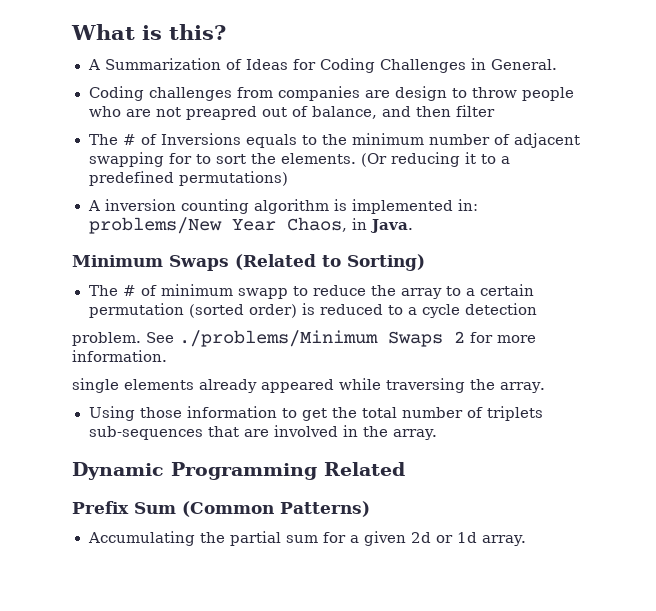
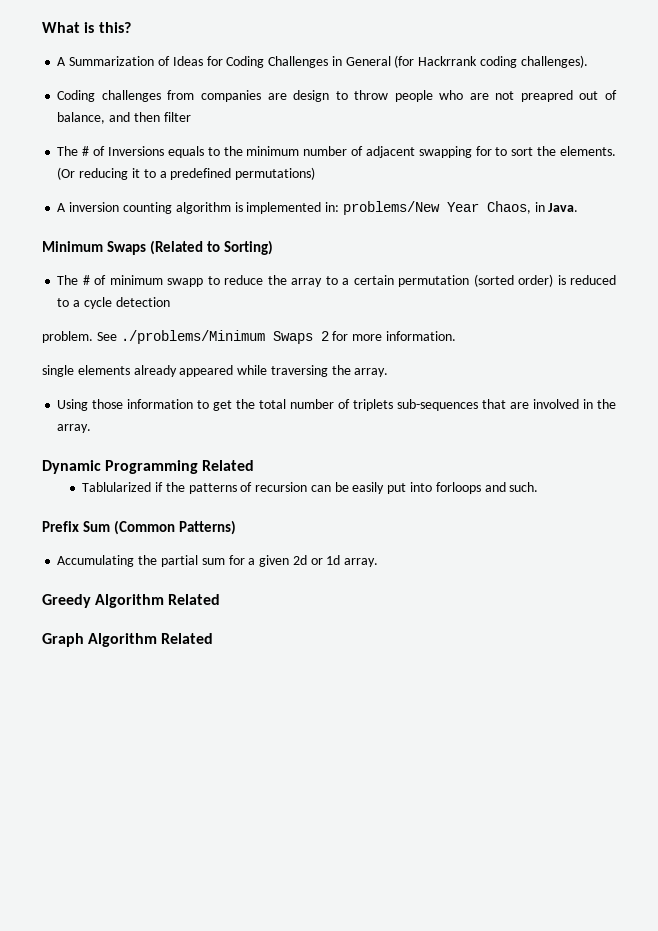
[490,59,557,70] General. -> [345,55,588,68] General (for Hackrrank coding challenges).
(405, 469) none -> [82,482,539,494] // Tablularized if the patterns of recursion can be easily put into forloops and such.
(527, 540) none -> [42,594,221,608] [42,633,214,647] // Greedy Algorithm Related // Graph Algorithm Related

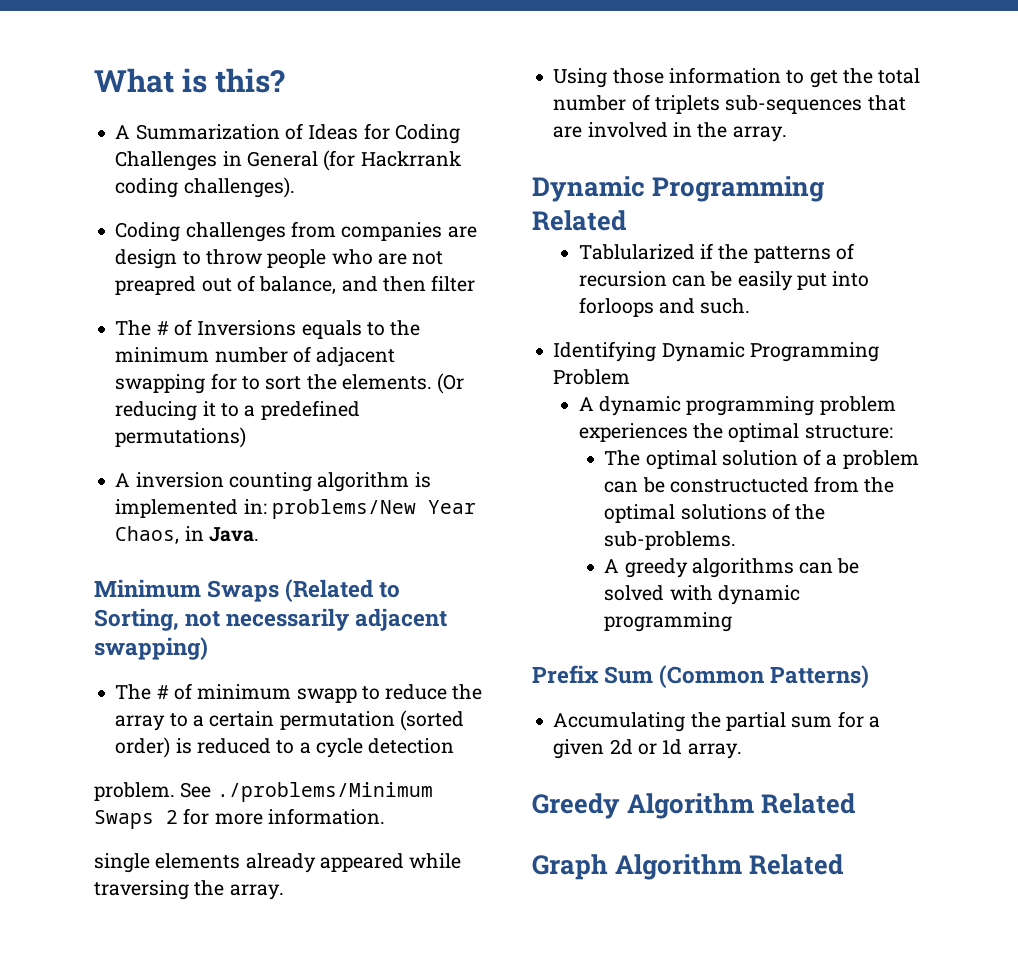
[223,240,273,255] Sorting) -> [94,608,448,631] [94,637,208,660] Sorting, not necessarily adjacent swapping)
(539, 487) none -> [553,341,879,362] [553,369,631,385] [578,396,896,416] [578,423,893,442] [604,449,919,469] [604,476,895,493] [604,503,826,523] [604,531,737,550] [604,558,860,578] [604,585,800,605] [604,612,733,632] // Identifying Dynamic Programming Problem // A dynamic programming problem experiences the optimal structure: // The optimal solution of a problem can be constructucted from the optimal solutions of the sub-problems. // A greedy algorithms can be solved with dynamic programming

